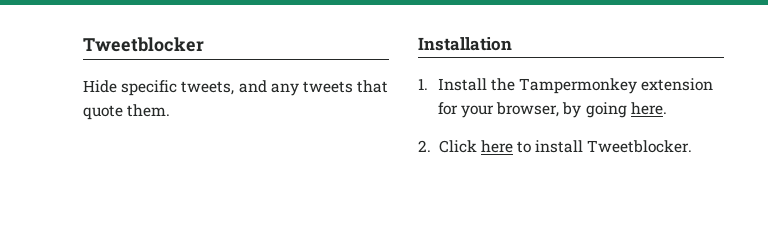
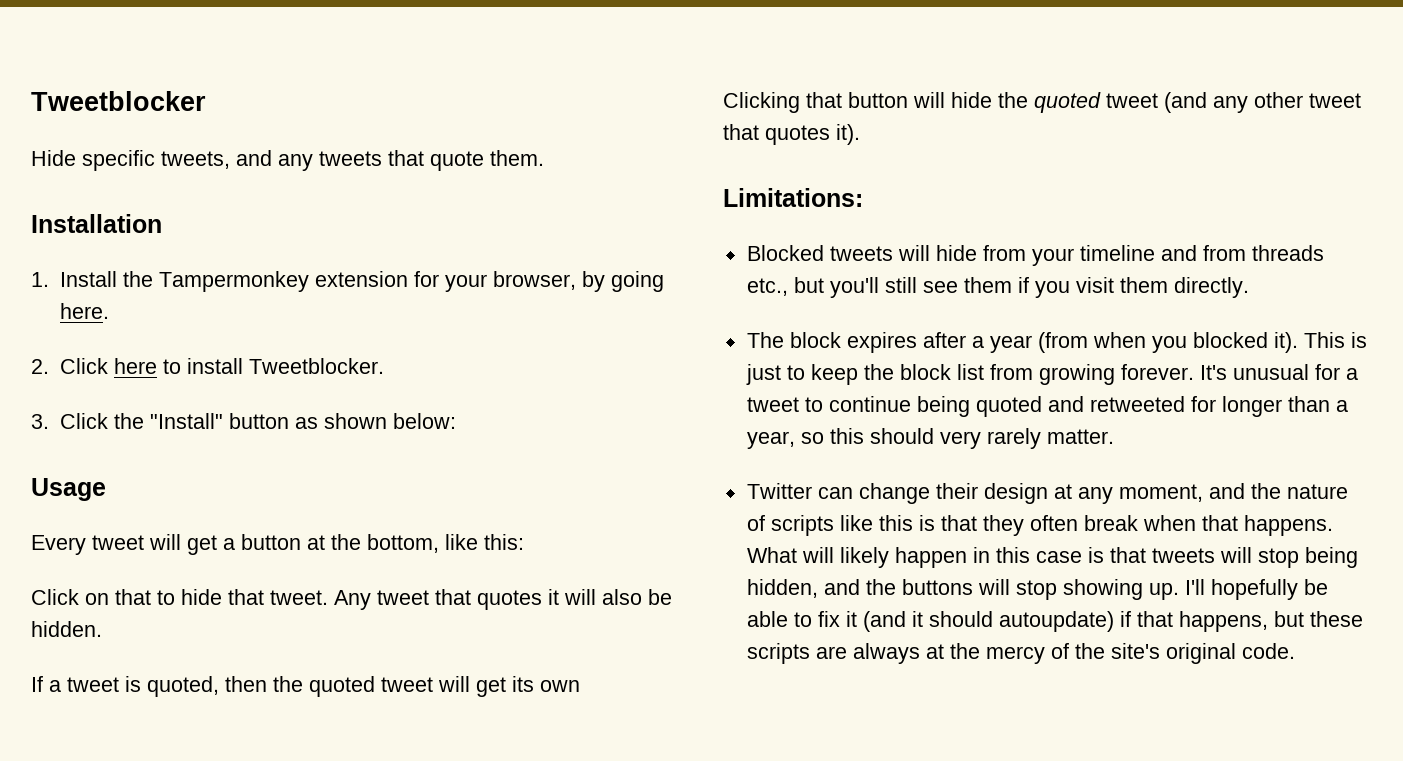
(693, 146) none -> [31,413,456,429] [31,478,106,501] [31,534,524,555] [31,589,672,610] [31,621,102,637] [31,676,580,697] [723,92,1361,113] [723,124,860,145] [723,188,863,207] [746,245,1324,266] [746,277,1249,298] [746,332,1367,353] [745,364,1358,385] [746,396,1348,417] [746,428,1114,449] [746,483,1348,504] [746,515,1333,536] [746,547,1358,568] [746,579,1328,600] [746,611,1363,632] [746,643,1295,664] // 3. Click the "Install" button as shown below: // Usage // Every tweet will get a button at the bottom, like this: // Click on that to hide that tweet. Any tweet that quotes it will also be hidden. // If a tweet is quoted, then the quoted tweet will get its own // Clicking that button will hide the quoted tweet (and any other tweet that quotes it). // Limitations: // Blocked tweets will hide from your timeline and from threads etc., but you'll still see them if you visit them directly. // The block expires after a year (from when you blocked it). This is just to keep the block list from growing forever. It's unusual for a tweet to continue being quoted and retweeted for longer than a year, so this should very rarely matter. // Twitter can change their design at any moment, and the nature of scripts like this is that they often break when that happens. What will likely happen in this case is that tweets will stop being hidden, and the buttons will stop showing up. I'll hopefully be able to fix it (and it should autoupdate) if that happens, but these scripts are always at the mercy of the site's original code.

